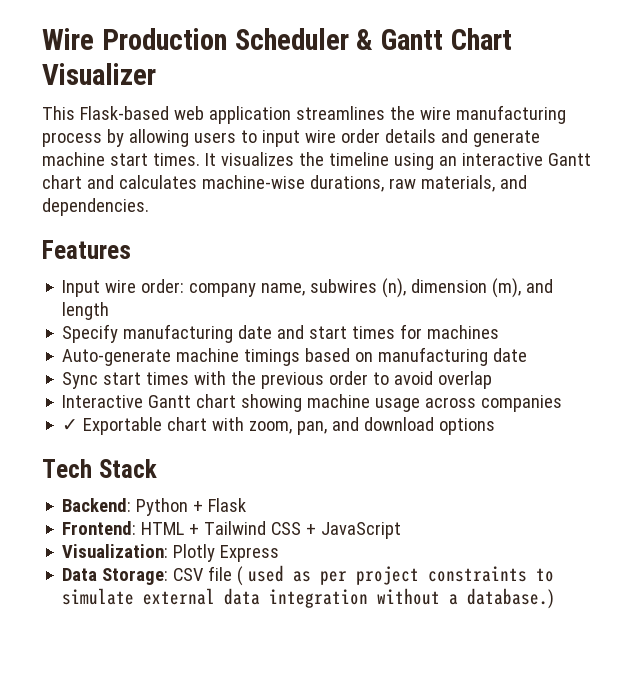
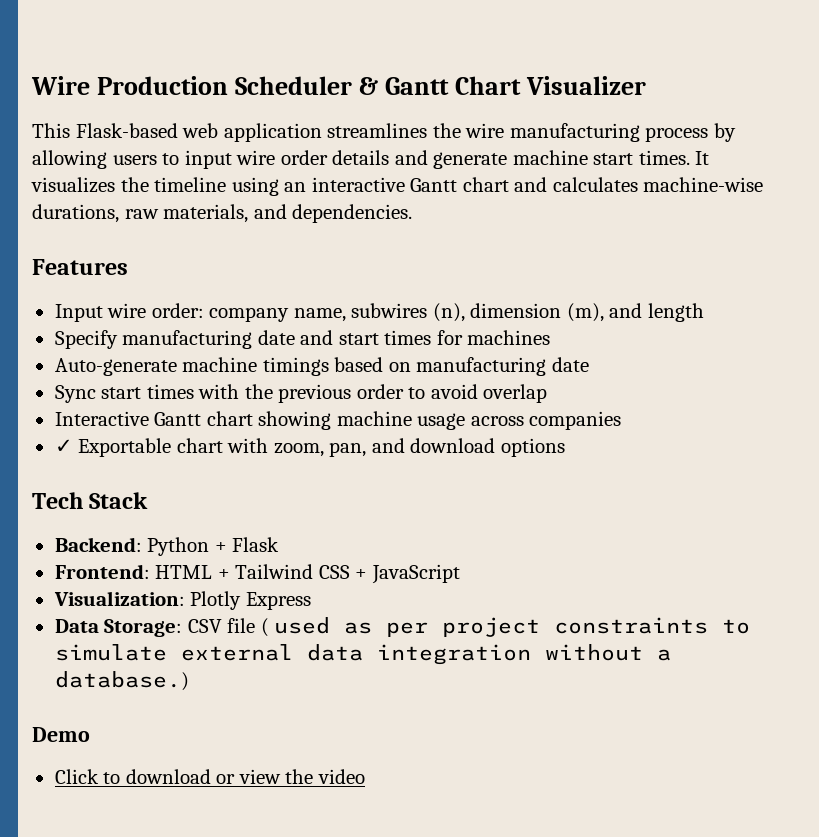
(555, 598) none -> [32,727,90,742] [54,769,365,784] // Demo // Click to download or view the video

